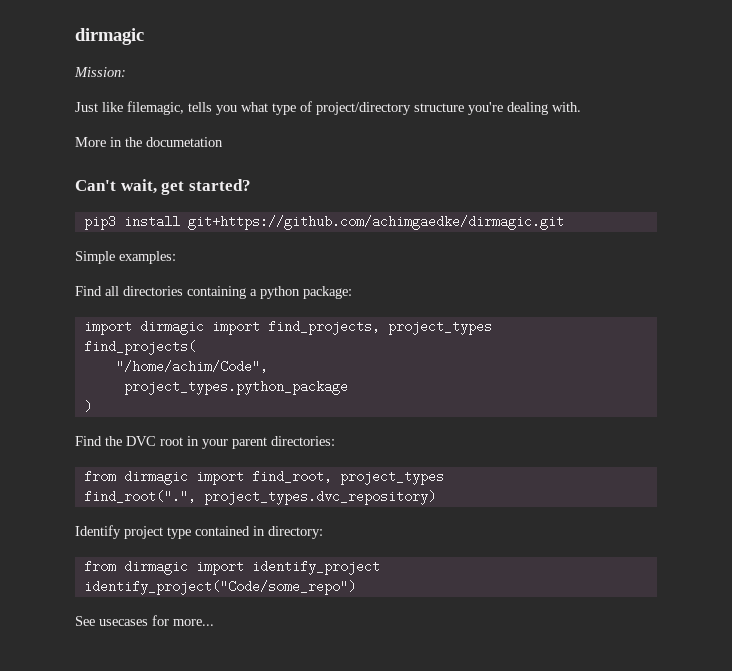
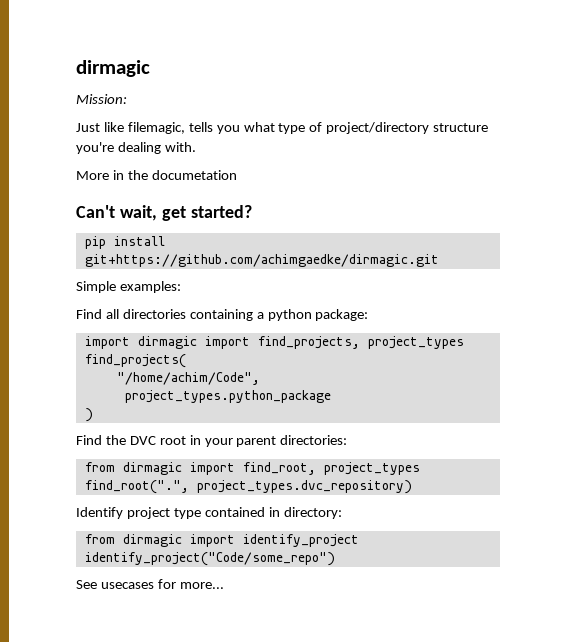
[83,215,116,230] pip3 -> [84,236,106,249] pip

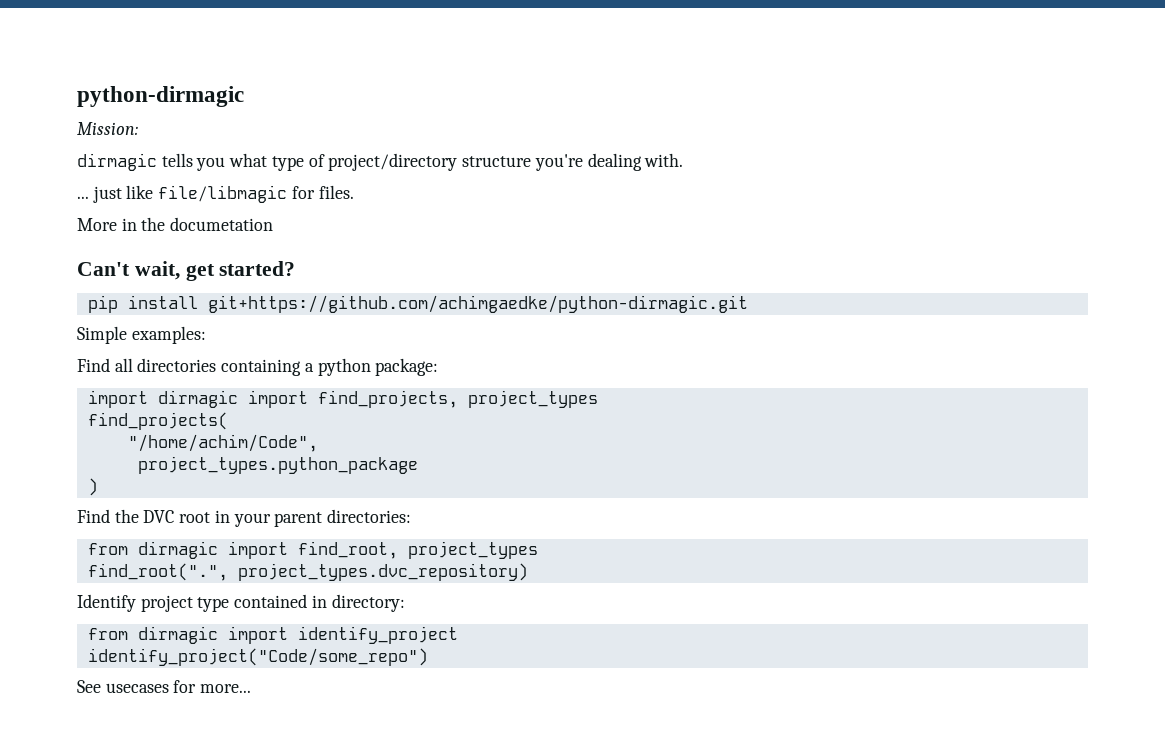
[76,60,150,77] dirmagic -> [77,86,244,107] python-dirmagic
[76,122,185,134] Just like filemagic, -> [77,153,157,171] dirmagic
(196, 147) none -> [77,185,354,203] // ... just like file/libmagic for files.
[84,254,439,267] git+https://github.com/achimgaedke/dirmagic.git -> [207,295,748,313] git+https://github.com/achimgaedke/python-dirmagic.git

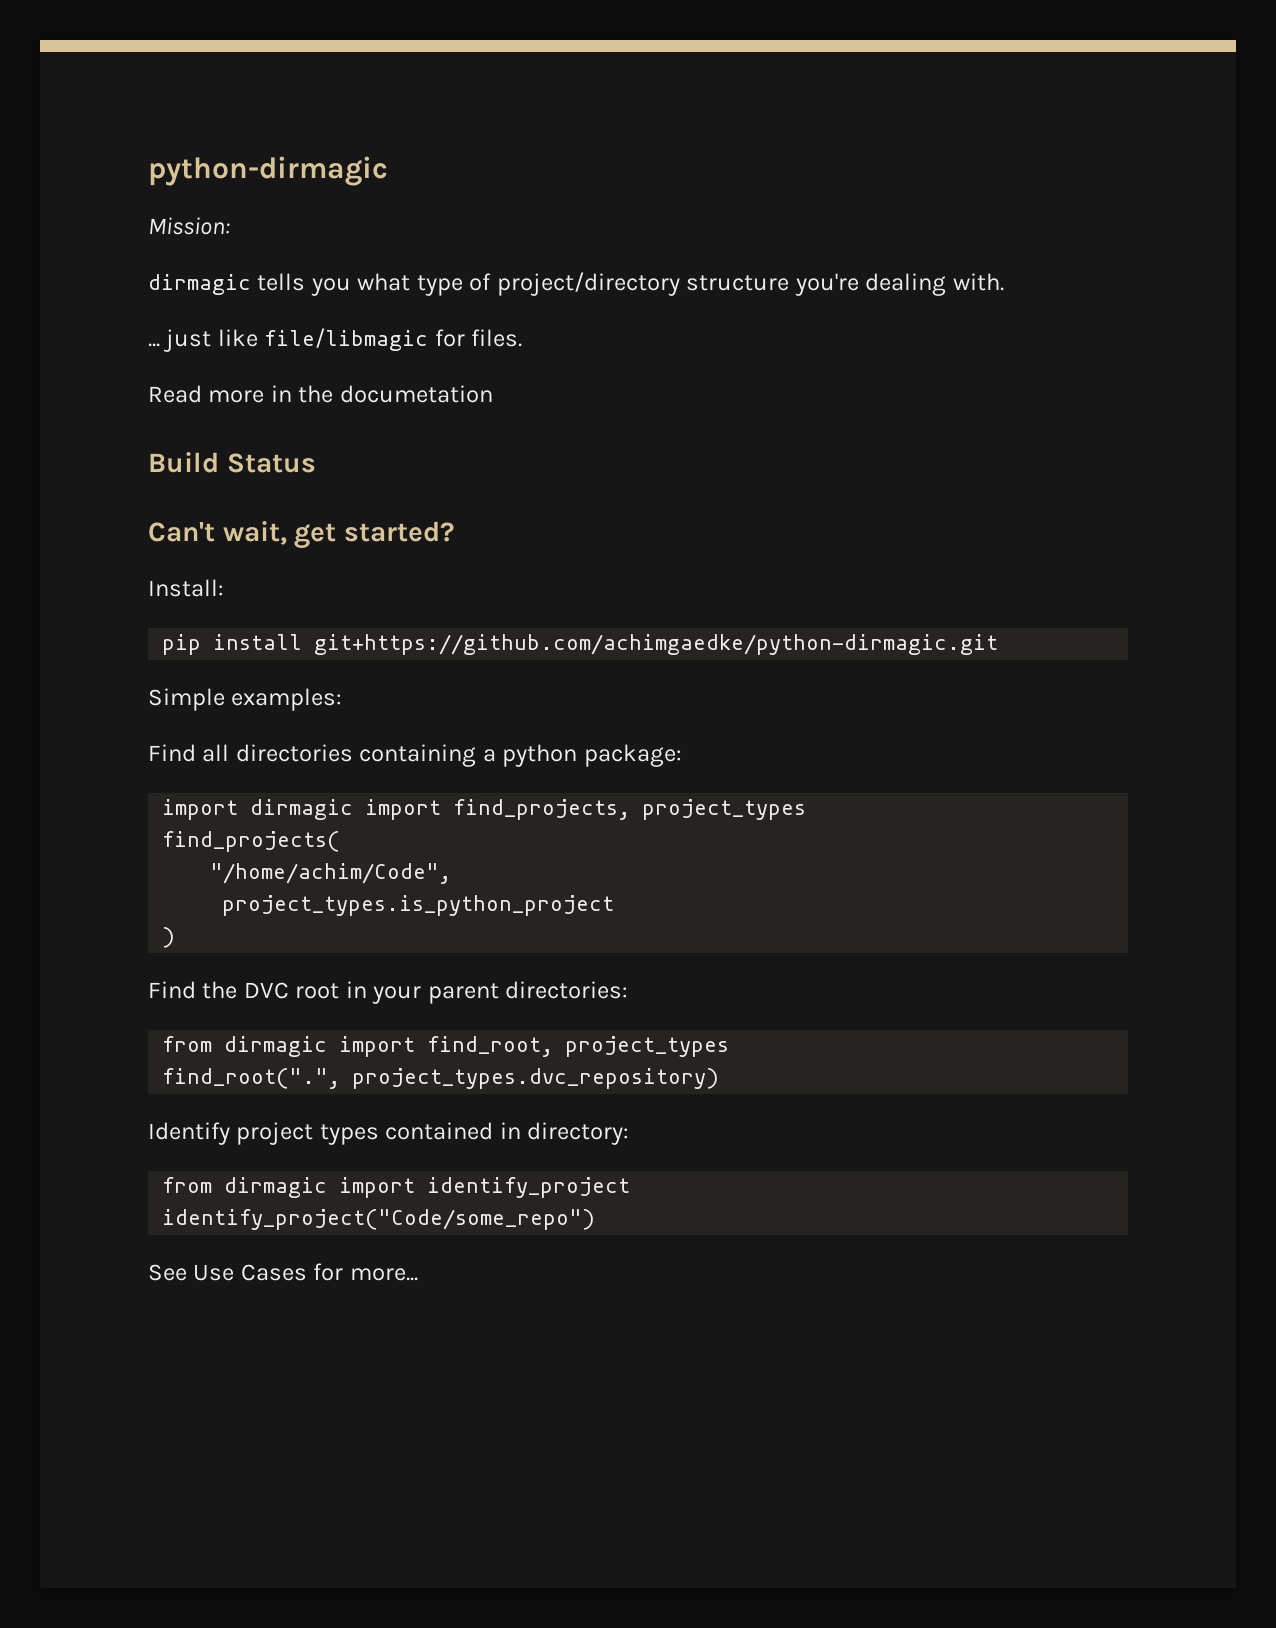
[77,218,117,231] More -> [148,385,265,403] Read more
(274, 224) none -> [148,452,316,473] // Build Status
(296, 268) none -> [148,579,224,597] // Install:
[137,456,418,474] project_types.python_package -> [222,895,615,916] project_types.is_python_project
[197,597,230,612] type -> [319,1124,379,1145] types
[105,683,169,693] usecases -> [193,1264,307,1281] Use Cases

